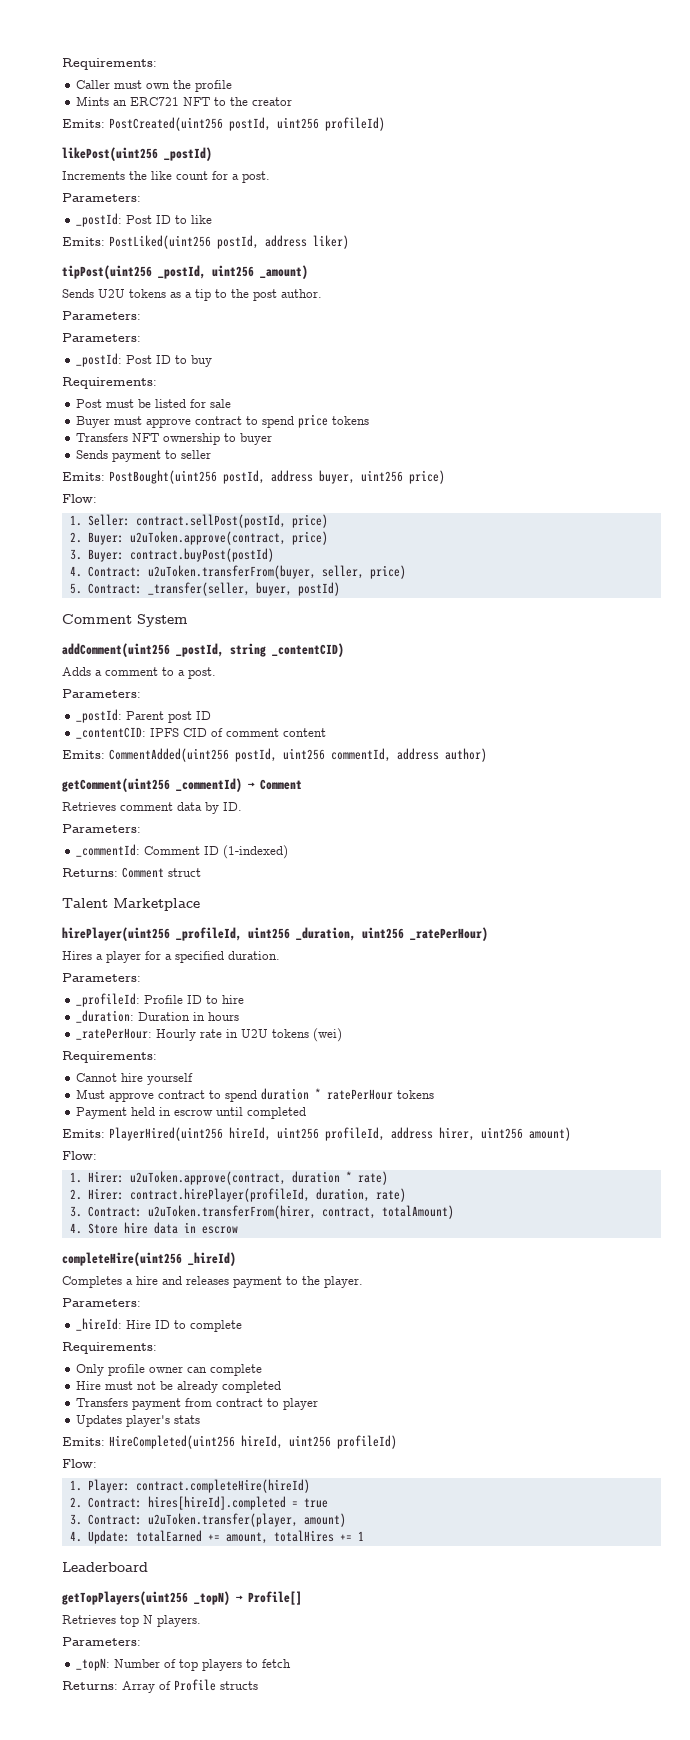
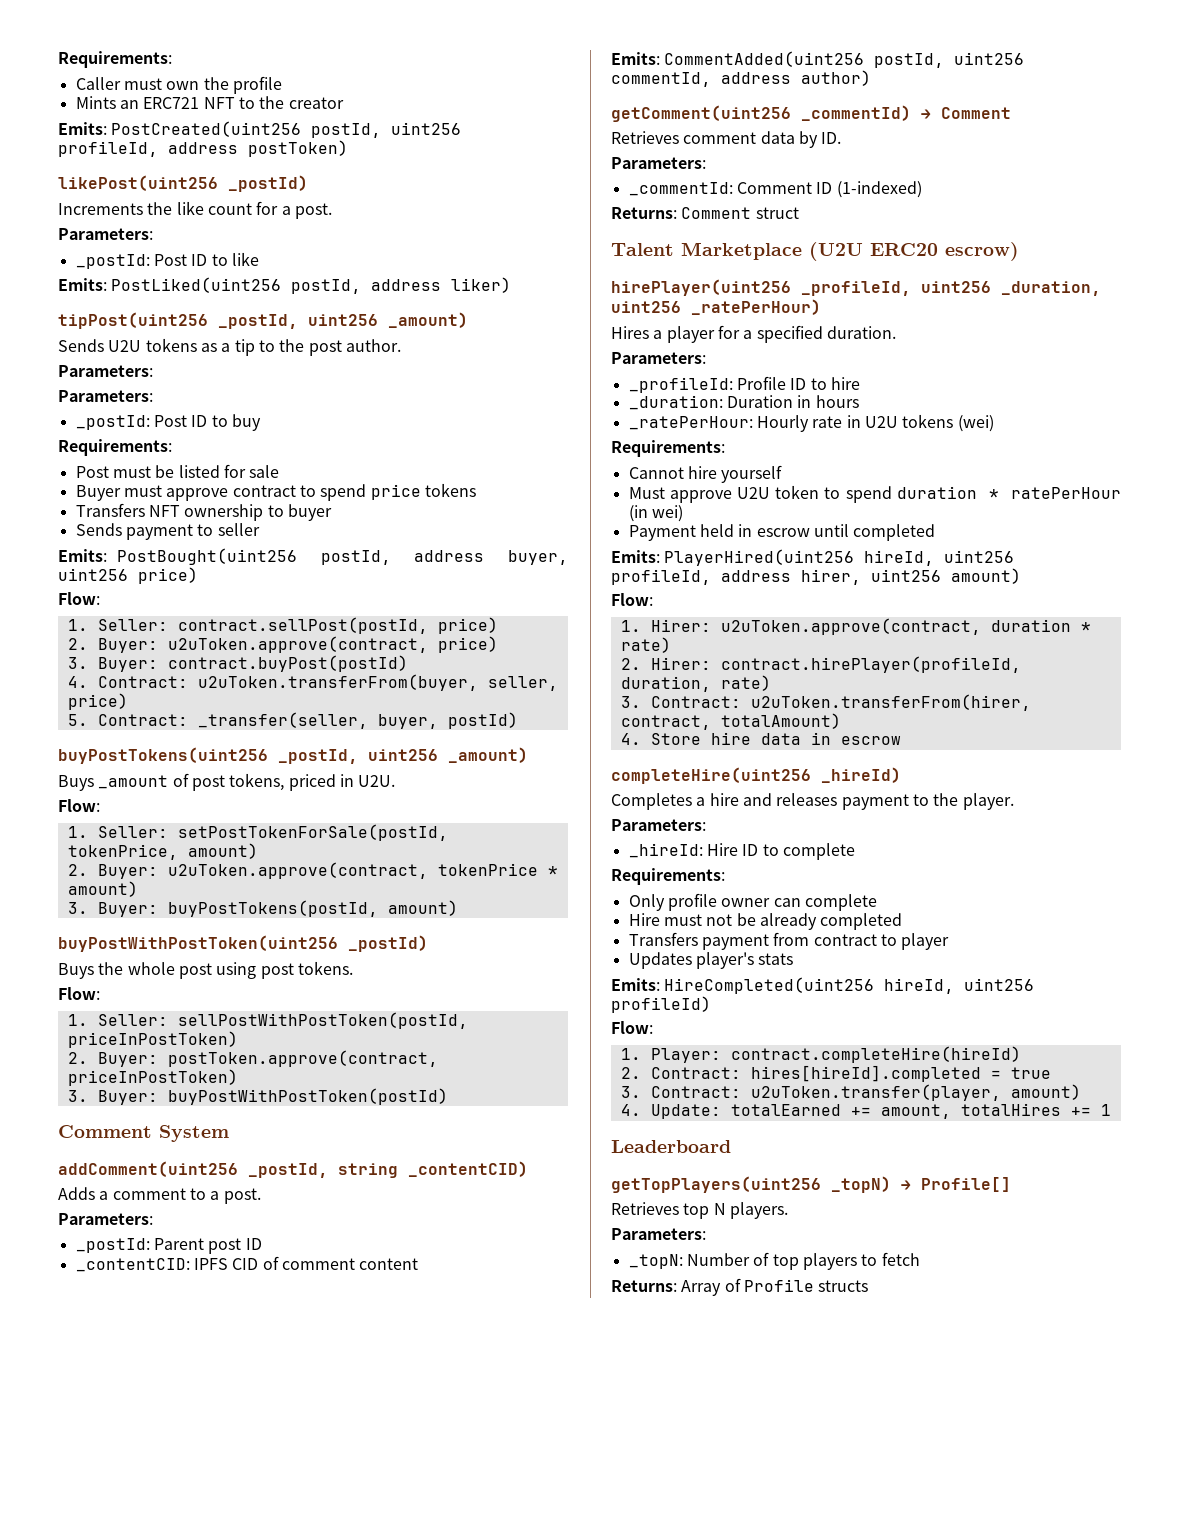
[325,117,385,131] profileId) -> [58,140,348,157] profileId, address postToken)
(340, 589) none -> [58,747,528,764] [58,773,396,791] [58,799,100,812] [67,824,448,841] [67,843,258,860] [67,862,558,879] [67,881,138,897] [67,900,458,917] [58,935,428,952] [58,961,353,979] [58,987,100,1000] [67,1012,468,1029] [67,1031,238,1048] [67,1050,438,1067] [67,1069,238,1086] [67,1088,448,1105] // buyPostTokens(uint256 _postId, uint256 _amount) // Buys _amount of post tokens, priced in U2U. // Flow: // 1. Seller: setPostTokenForSale(postId, tokenPrice, amount) // 2. Buyer: u2uToken.approve(contract, tokenPrice * amount) // 3. Buyer: buyPostTokens(postId, amount) // buyPostWithPostToken(uint256 _postId) // Buys the whole post using post tokens. // Flow: // 1. Seller: sellPostWithPostToken(postId, priceInPostToken) // 2. Buyer: postToken.approve(contract, priceInPostToken) // 3. Buyer: buyPostWithPostToken(postId)
(200, 904) none -> [809,242,1019,261] (U2U ERC20 escrow)
[158,1090,206,1099] contract -> [737,485,820,499] U2U token
[397,1090,435,1099] tokens -> [628,505,683,522] (in wei)

